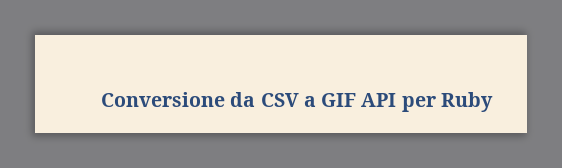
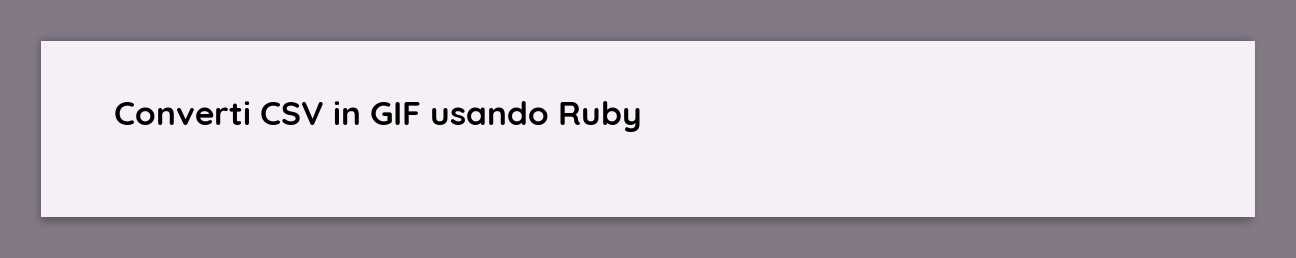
[101,92,436,112] Conversione da CSV a GIF API per -> [114,101,550,125] Converti CSV in GIF usando

